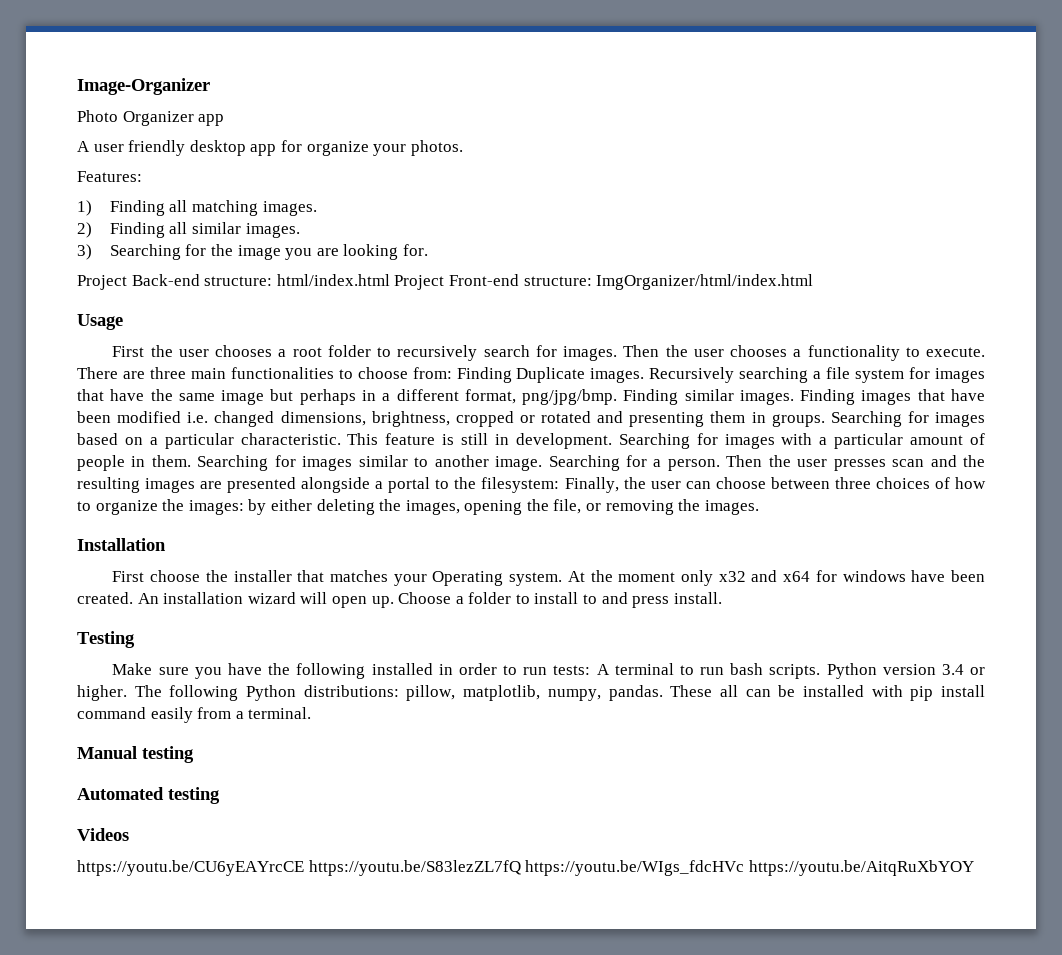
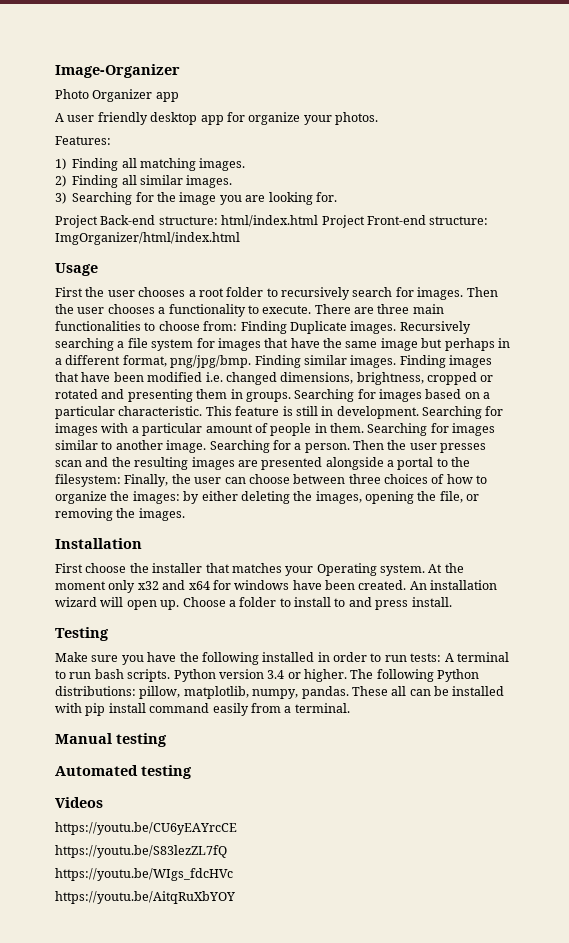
(304, 868) none -> (237, 828) //
(521, 868) none -> (227, 851) //
(745, 868) none -> (233, 874) //

